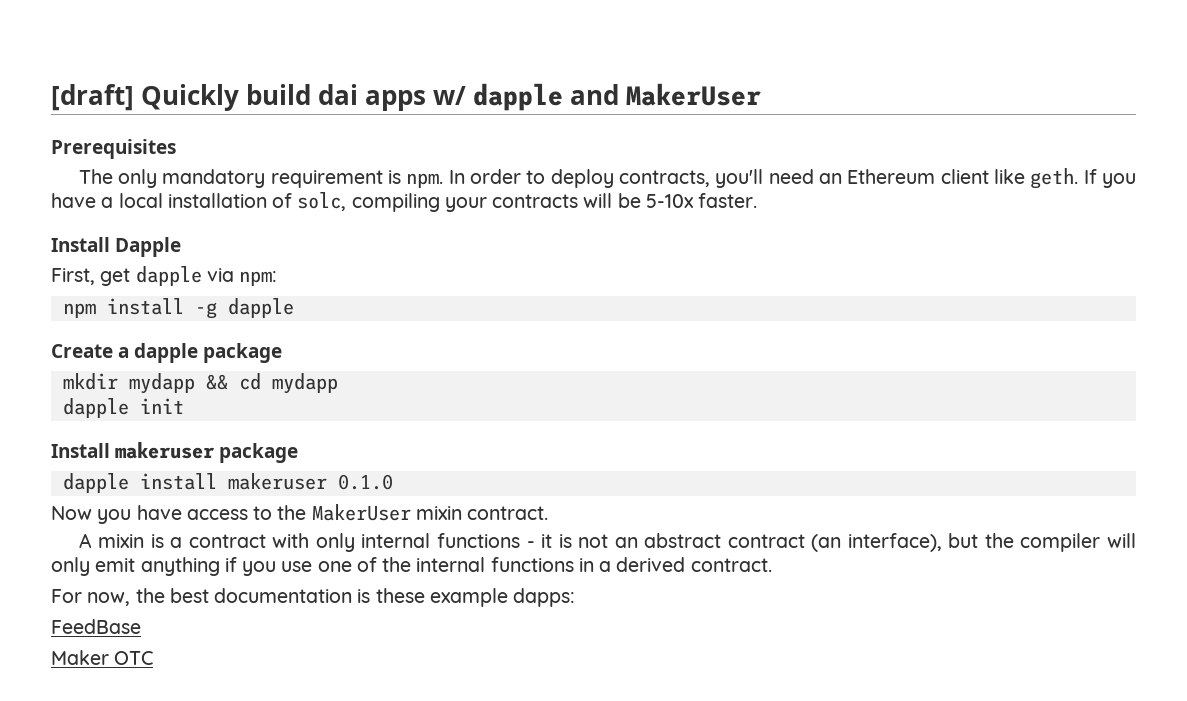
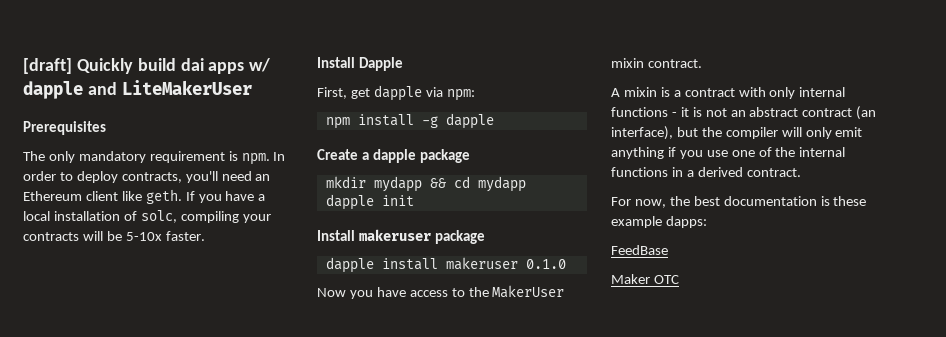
[626,83,762,106] MakerUser -> [121,80,252,95] LiteMakerUser

